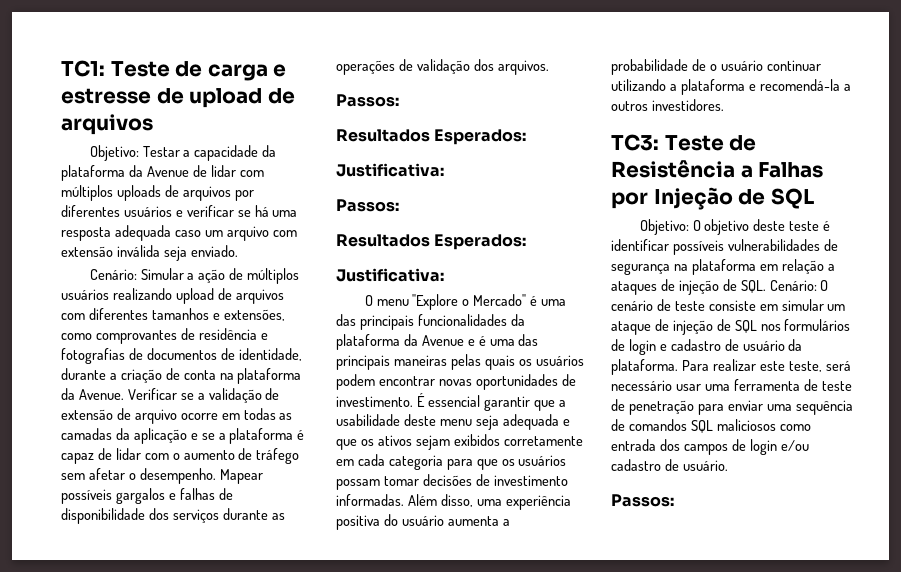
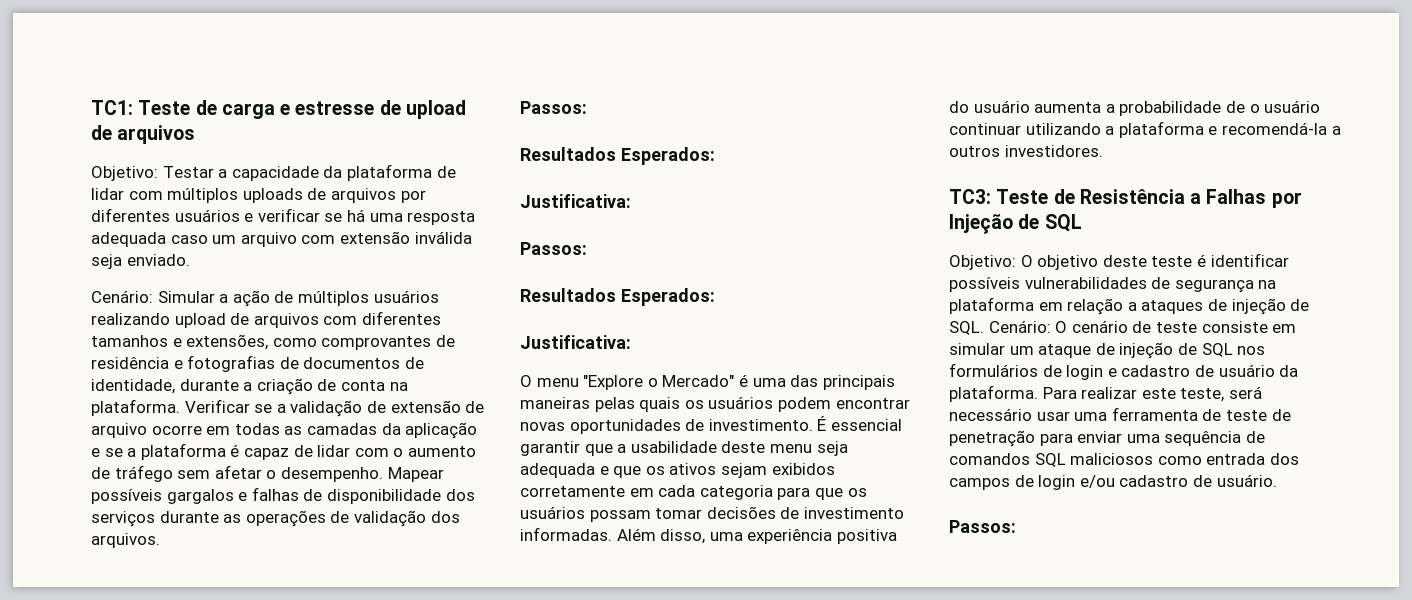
[128,165,189,177] da Avenue -> (432, 172) none
[237,368,302,384] [61,388,124,400] plataforma da Avenue. -> [91,399,180,416] plataforma.
[417,314,525,326] [336,334,539,350] [336,355,390,370] funcionalidades da plataforma da Avenue e é uma das principais -> (895, 382) none

